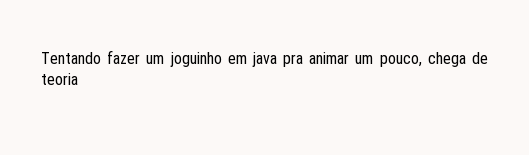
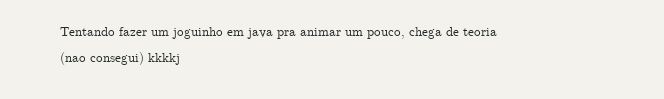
(78, 79) none -> [60,52,180,65] // (nao consegui) kkkkj

